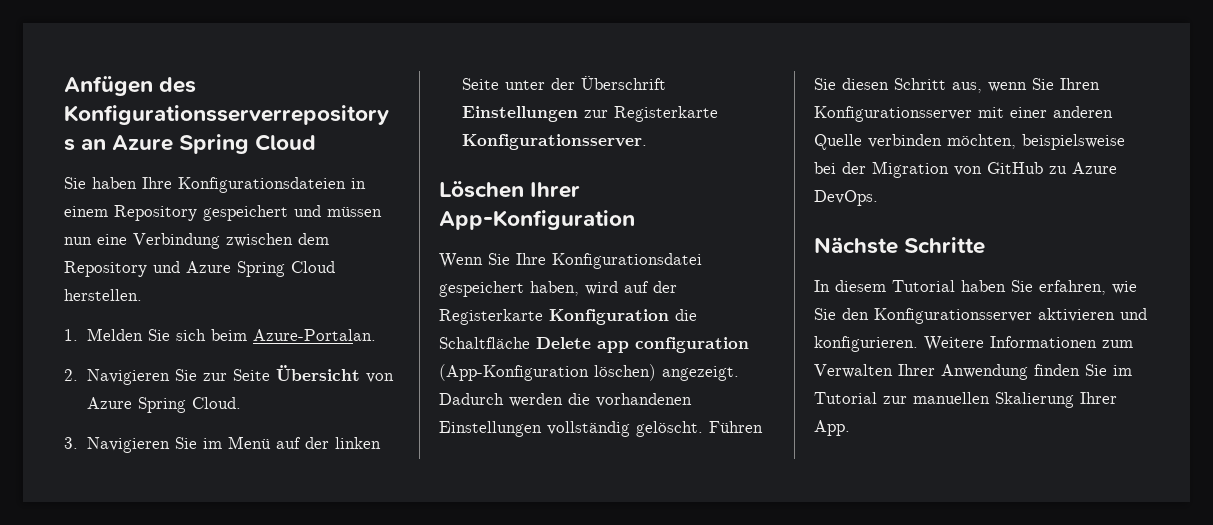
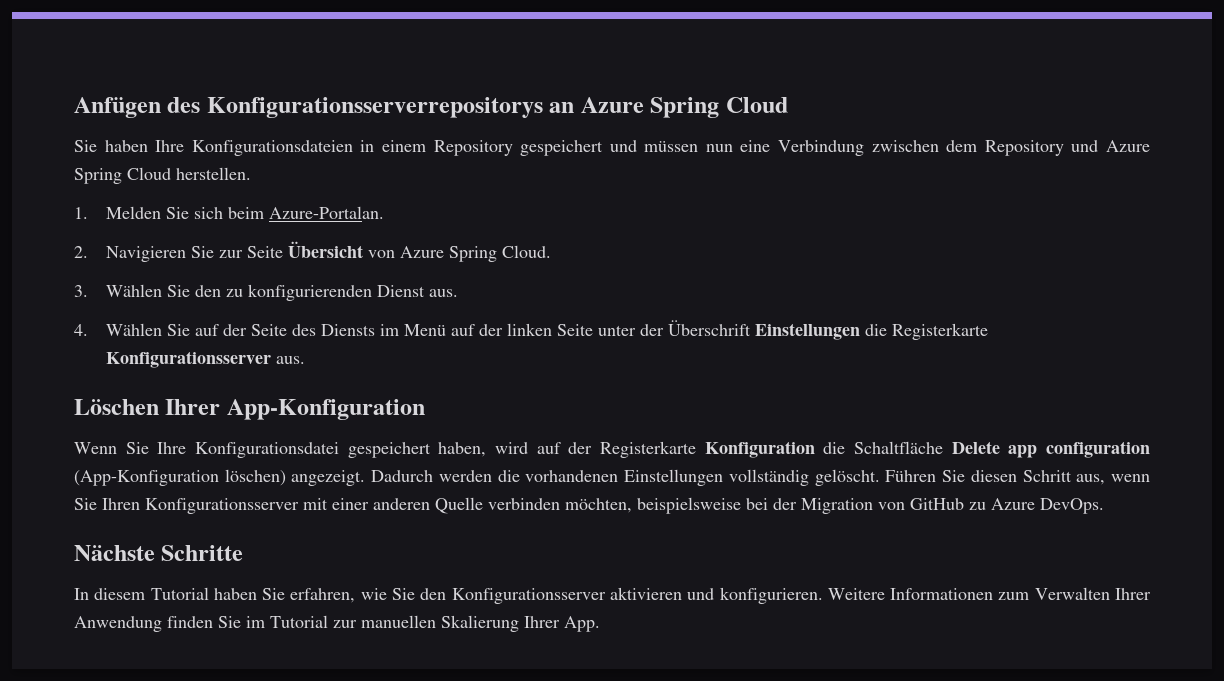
[87,437,198,453] Navigieren Sie -> [106,284,459,301] [74,323,376,336] Wählen Sie den zu konfigurierenden Dienst aus. // 4. Wählen Sie auf der Seite des Diensts
[584,106,719,122] [462,134,648,150] zur Registerkarte Konfigurationsserver. -> [865,323,989,340] [106,351,306,368] die Registerkarte Konfigurationsserver aus.

